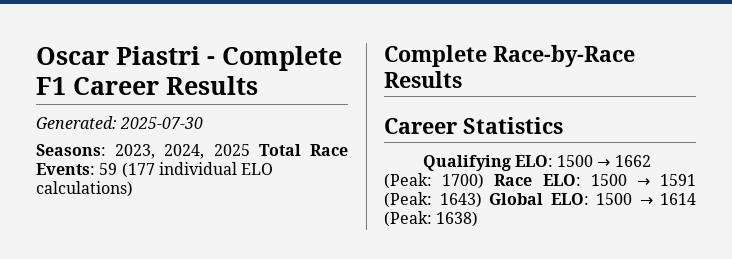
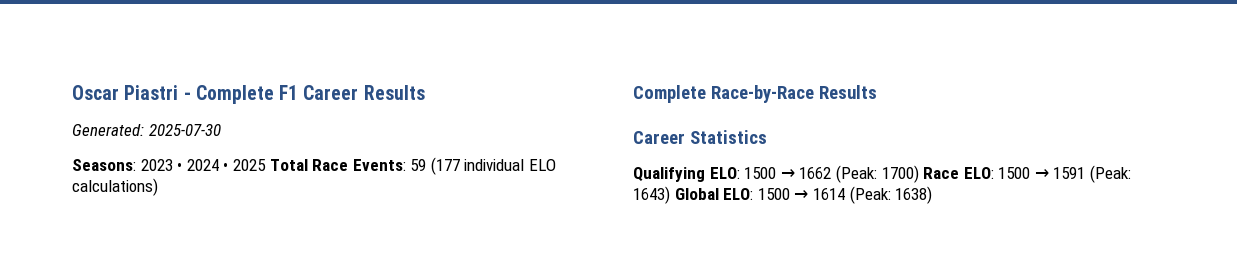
[115,144,205,159] 2023, 2024, -> [140,159,229,171] 2023 • 2024 •

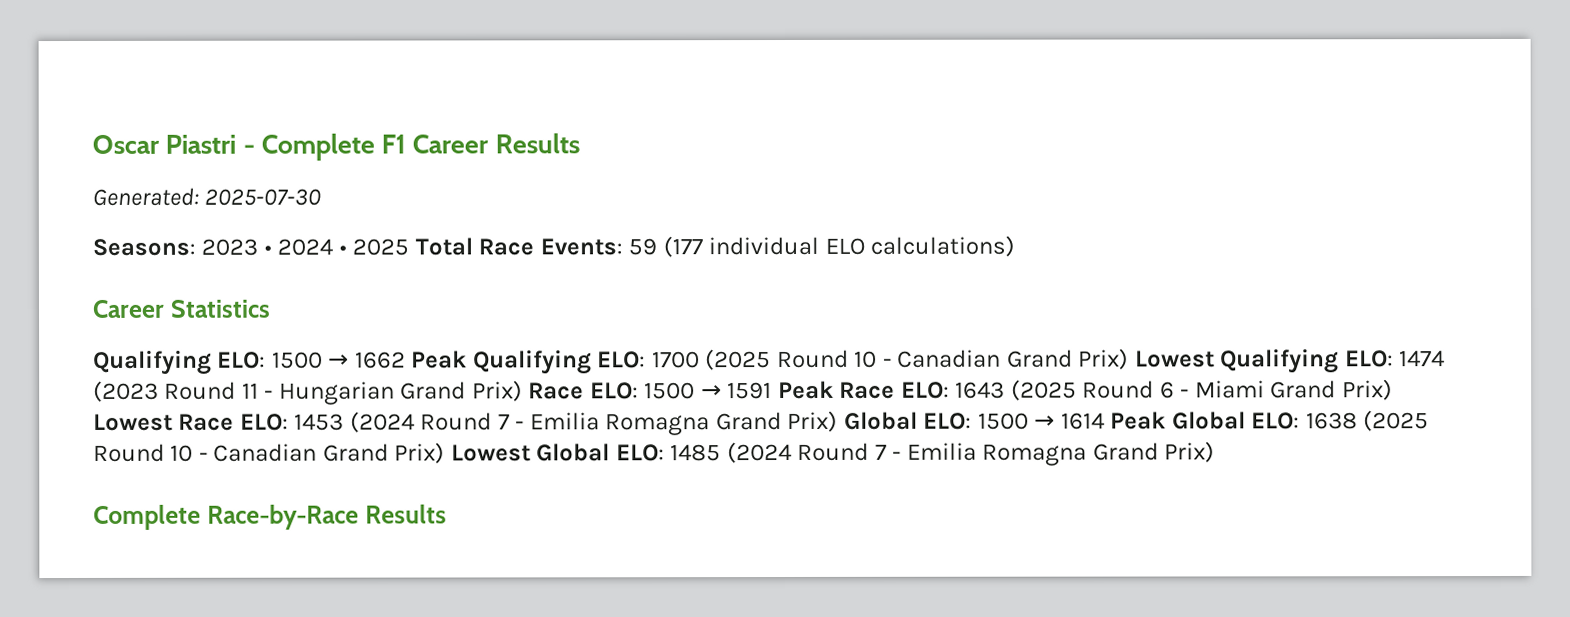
[633,85,877,103] // Complete Race-by-Race Results -> (1016, 246) none
[835,165,919,183] (Peak: 1700) -> [411,348,1446,375] [93,380,523,405] Peak Qualifying ELO: 1700 (2025 Round 10 - Canadian Grand Prix) Lowest Qualifying ELO: 1474 (2023 Round 11 - Hungarian Grand Prix)
[1090,165,1132,183] [633,186,670,204] (Peak: 1643) -> [777,379,1393,401] [93,410,839,436] Peak Race ELO: 1643 (2025 Round 6 - Miami Grand Prix) Lowest Race ELO: 1453 (2024 Round 7 - Emilia Romagna Grand Prix)
[849,186,933,204] (Peak: 1638) -> [1110,410,1430,432] [93,441,1216,466] [93,504,447,530] Peak Global ELO: 1638 (2025 Round 10 - Canadian Grand Prix) Lowest Global ELO: 1485 (2024 Round 7 - Emilia Romagna Grand Prix) // Complete Race-by-Race Results

